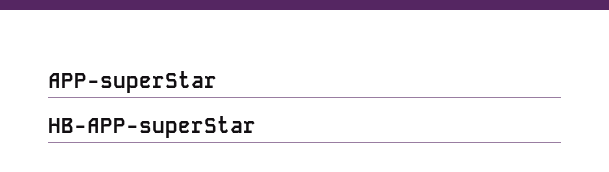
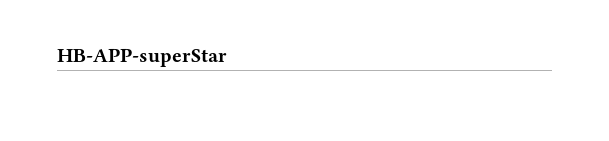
[48,71,217,93] APP-superStar // -> (57, 57) none

